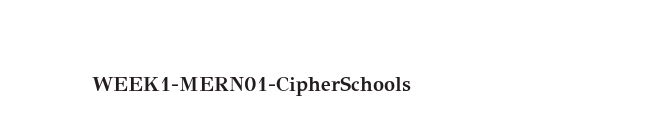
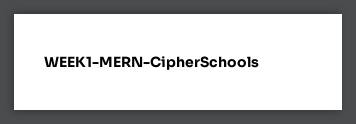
[92,76,411,96] WEEK1-MERN01-CipherSchools -> [44,56,259,70] WEEK1-MERN-CipherSchools

